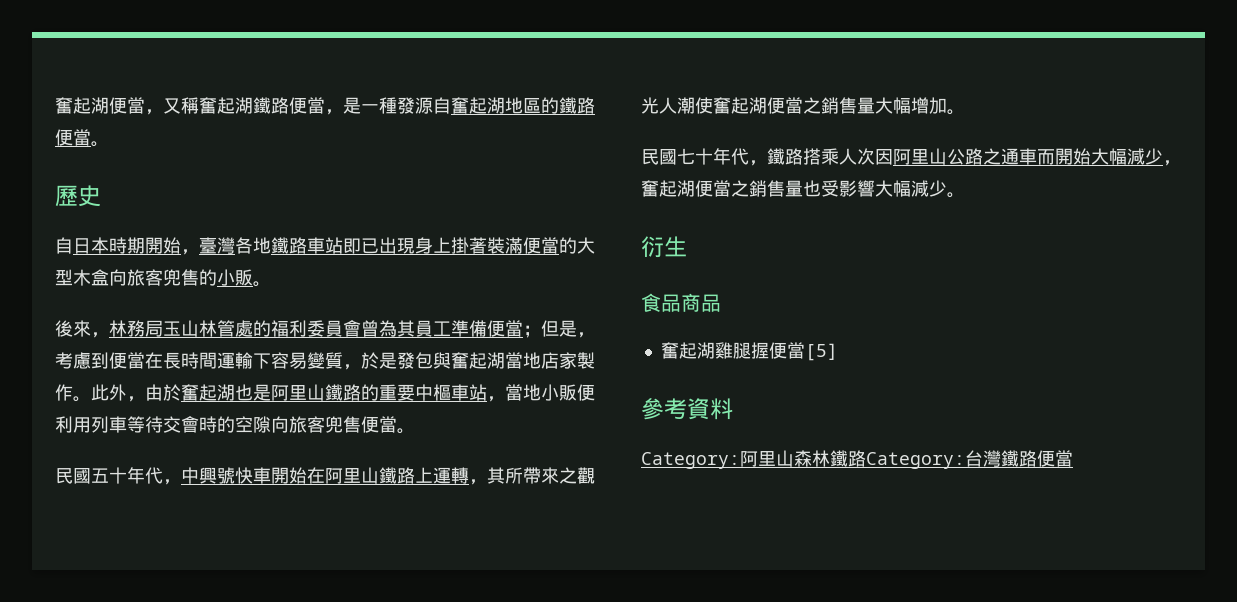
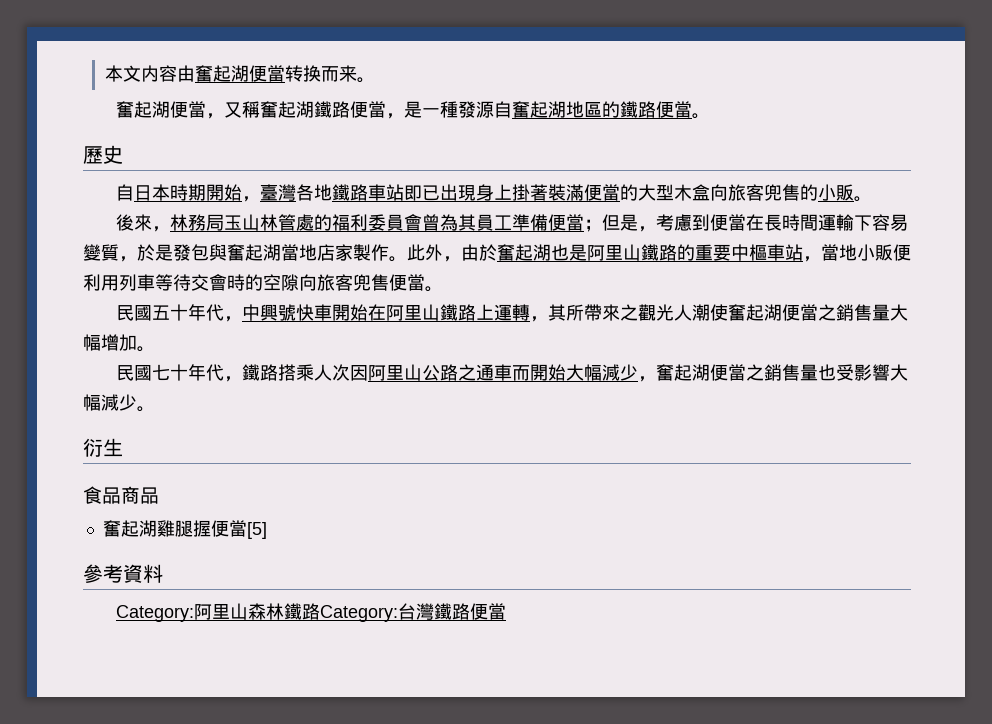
(55, 105) none -> [104,65,375,83] 本文内容由奮起湖便當转换而来。 //

